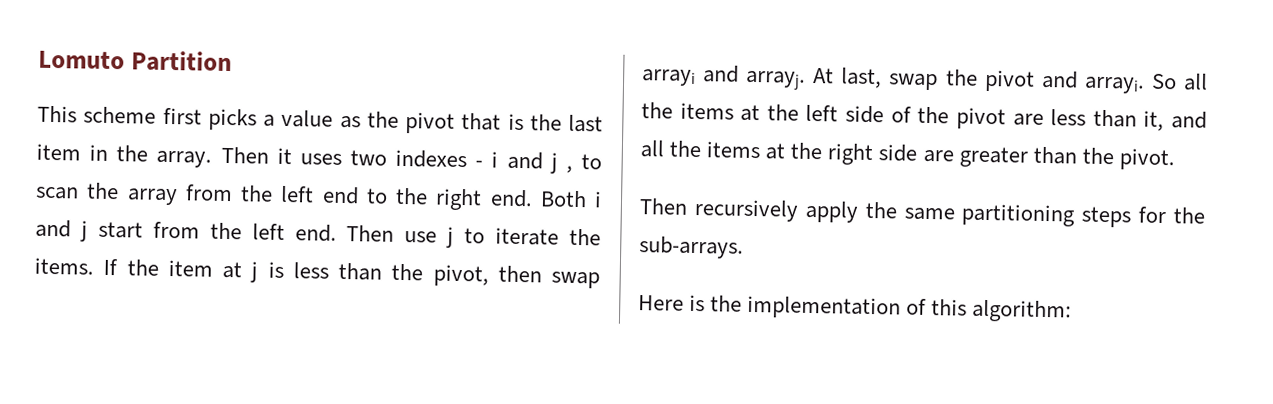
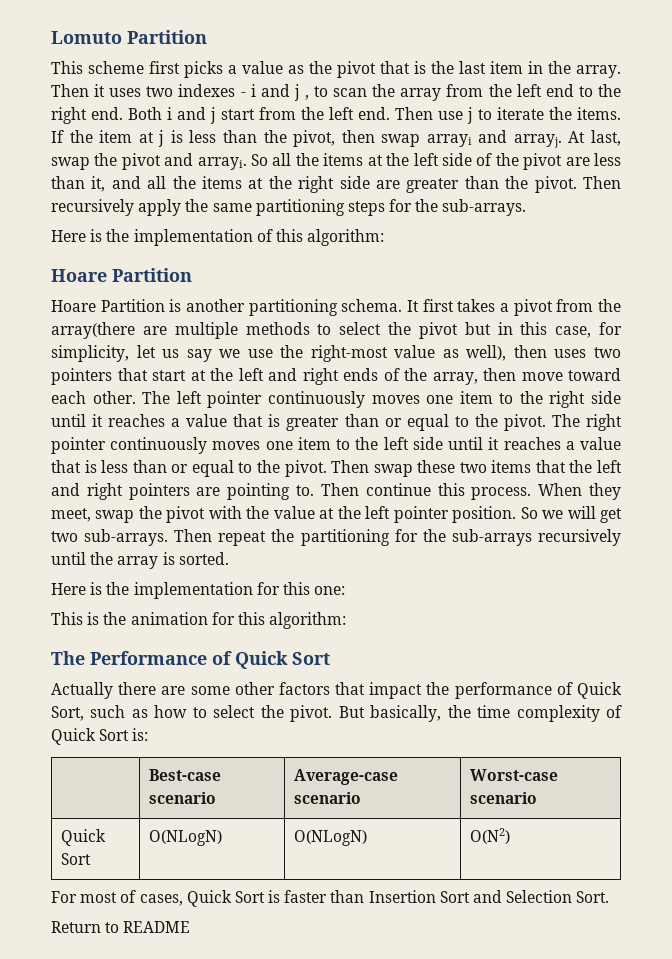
(1175, 159) // -> (577, 184) none
(1073, 311) none -> [51,268,192,282] [51,299,622,316] [51,322,622,339] [51,345,622,362] [51,368,621,385] [51,391,621,408] [51,414,622,431] [51,437,621,454] [51,460,622,477] [51,483,621,500] [51,506,622,523] [51,529,622,546] [51,552,229,569] [51,582,346,599] [51,612,347,629] [51,651,330,669] [51,682,622,699] [51,705,622,722] [51,728,149,745] [148,769,221,781] [148,792,216,804] [293,769,398,785] [293,792,361,804] [469,769,558,781] [469,792,537,804] [60,829,106,846] [60,853,91,865] [148,830,222,846] [293,830,367,846] [469,828,510,844] [51,890,610,907] [51,921,191,933] // Hoare Partition // Hoare Partition is another partitioning schema. It first takes a pivot from the array(there are multiple methods to select the pivot but in this case, for simplicity, let us say we use the right-most value as well), then uses two pointers that start at the left and right ends of the array, then move toward each other. The left pointer continuously moves one item to the right side until it reaches a value that is greater than or equal to the pivot. The right pointer continuously moves one item to the left side until it reaches a value that is less than or equal to the pivot. Then swap these two items that the left and right pointers are pointing to. Then continue this process. When they meet, swap the pivot with the value at the left pointer position. So we will get two sub-arrays. Then repeat the partitioning for the sub-arrays recursively until the array is sorted. // Here is the implementation for this one: // This is the animation for this algorithm: // The Performance of Quick Sort // Actually there are some other factors that impact the performance of Quick Sort, such as how to select the pivot. But basically, the time complexity of Quick Sort is: // | Best-case scenario | Average-case scenario | Worst-case scenario // Quick Sort | O(NLogN) | O(NLogN) | O(N2) // For most of cases, Quick Sort is faster than Insertion Sort and Selection Sort. // Return to README

